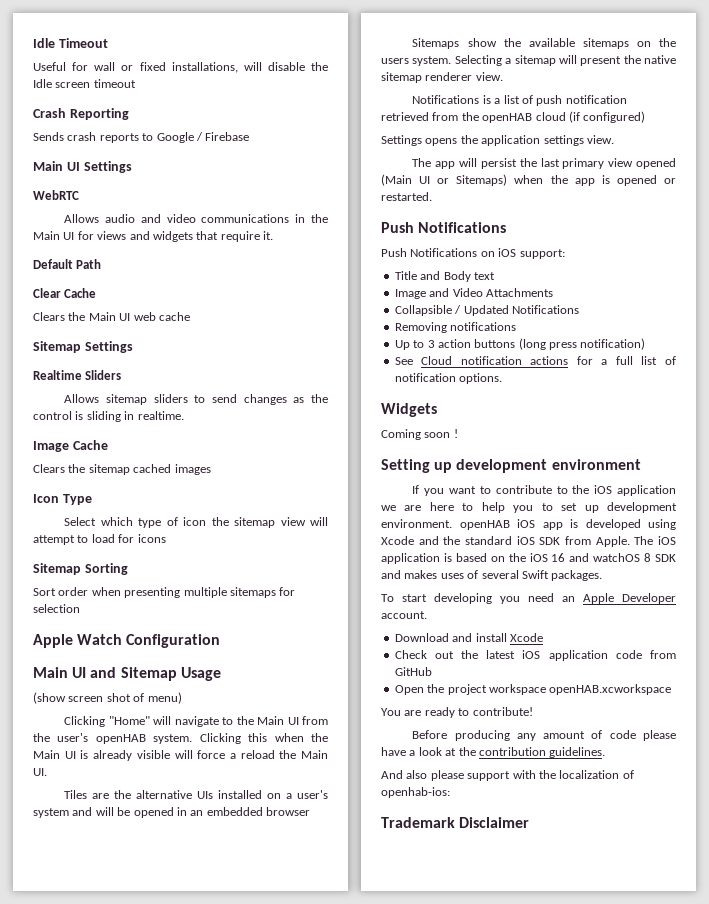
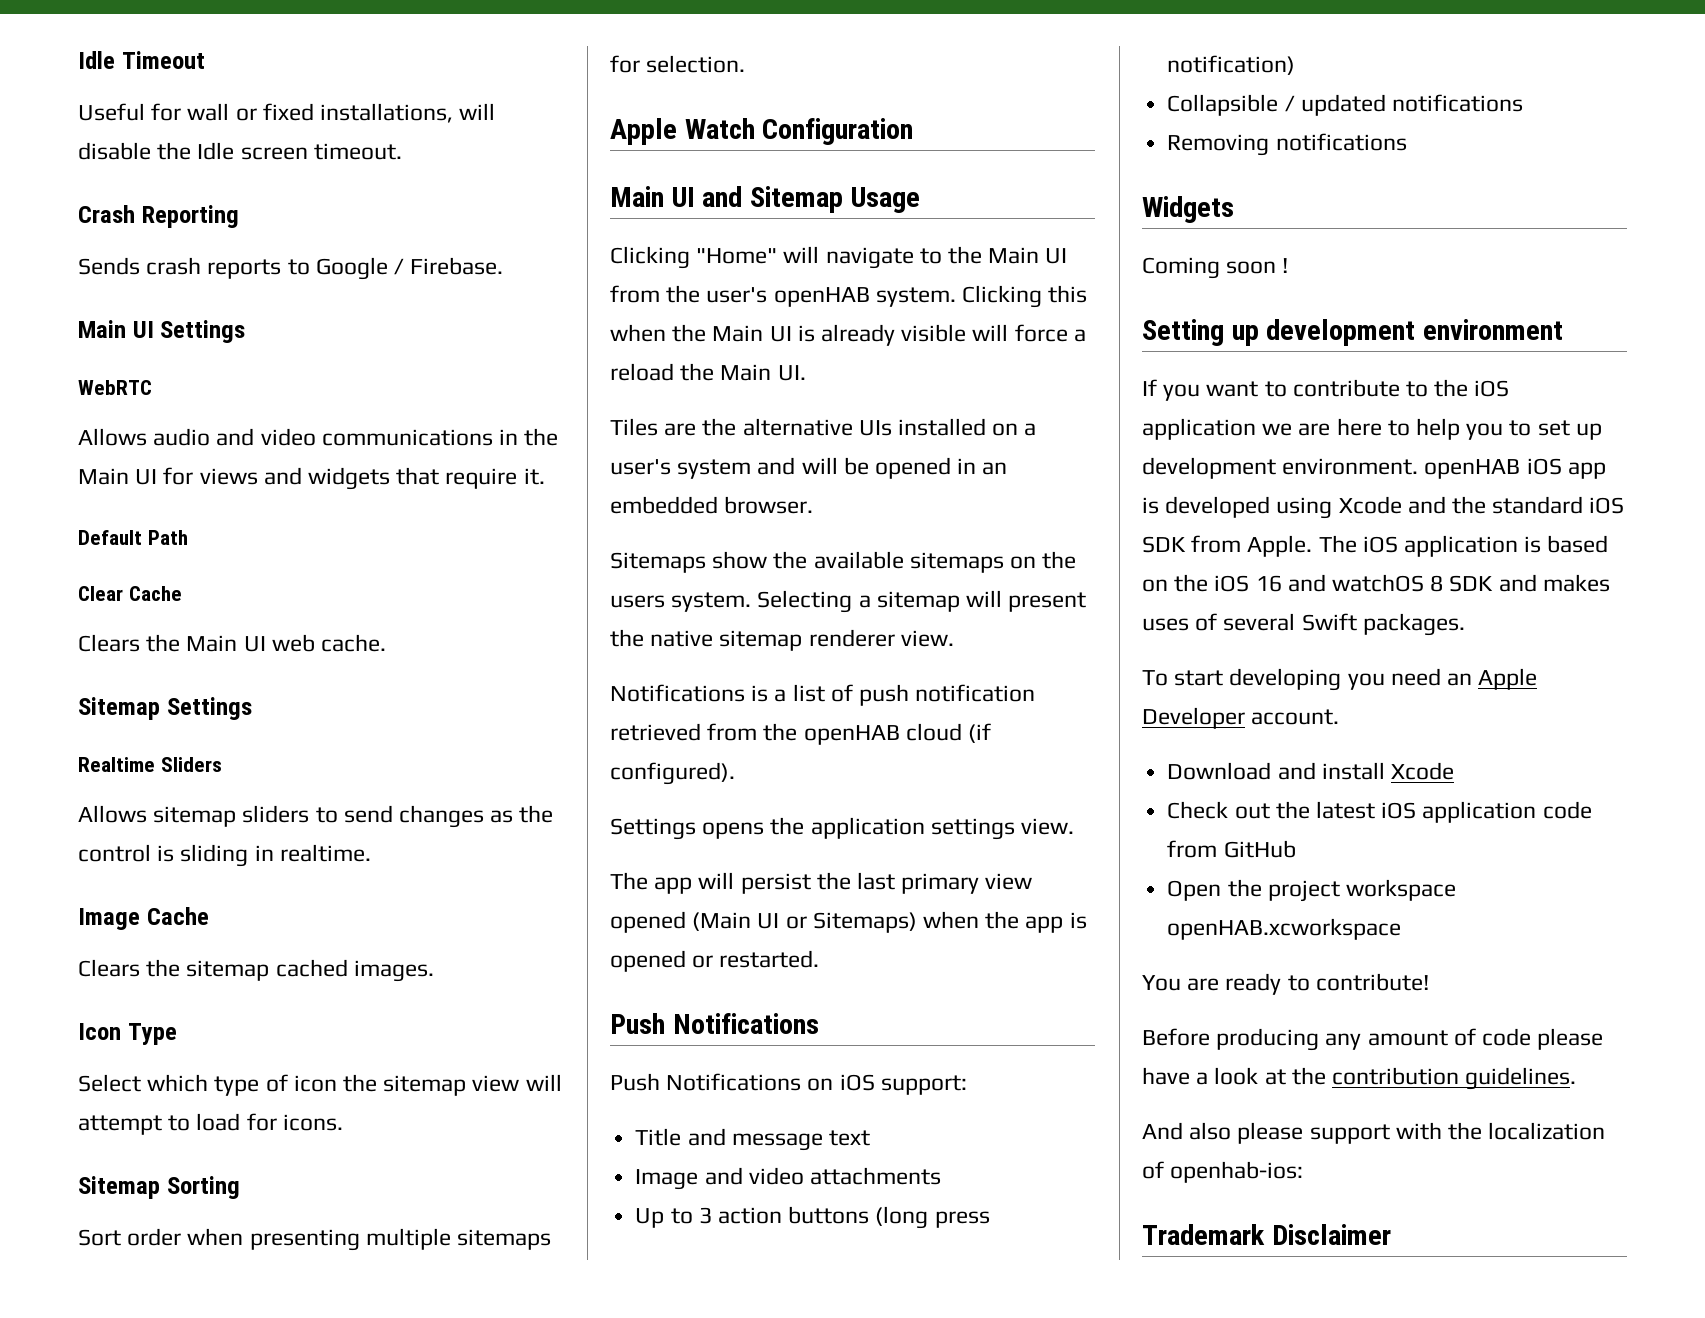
[93,79,136,88] timeout -> [313,143,402,160] timeout.
[205,132,250,141] Firebase -> [410,257,504,275] Firebase.
[158,312,190,321] cache -> [321,634,387,652] cache.
[174,464,211,475] images -> [353,960,434,982] images.
[137,534,166,543] icons -> [282,1114,343,1131] icons.
[33,604,80,613] selection -> [646,55,746,73] selection.
[33,692,182,704] // (show screen shot of menu) -> (920, 200) none
[266,807,310,816] browser -> [724,496,814,514] browser.
[583,111,646,123] configured) -> [610,762,735,785] configured).
[443,271,471,282] Body -> [731,1133,823,1151] message
[452,288,553,297] [394,305,579,316] [394,322,517,333] Video Attachments // Collapsible / Updated Notifications // Removing notifications -> [748,1167,941,1185] video attachments
[394,356,676,365] [394,373,503,384] See Cloud notification actions for a full list of notification options. -> [1167,94,1523,116] [1167,133,1407,156] Collapsible / updated notifications // Removing notifications

